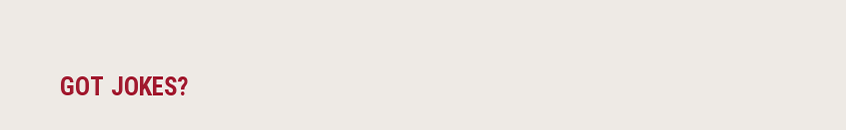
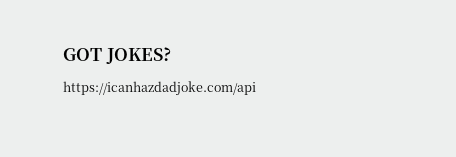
(188, 86) none -> [63,81,256,96] // https://icanhazdadjoke.com/api

